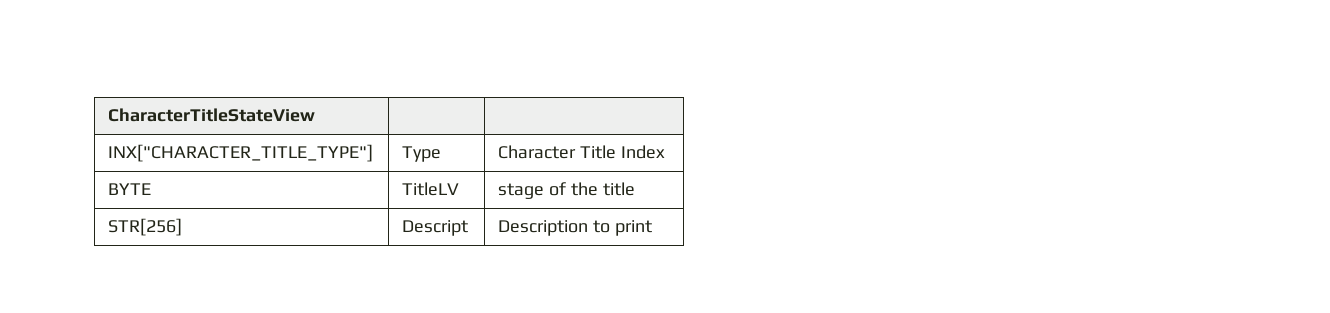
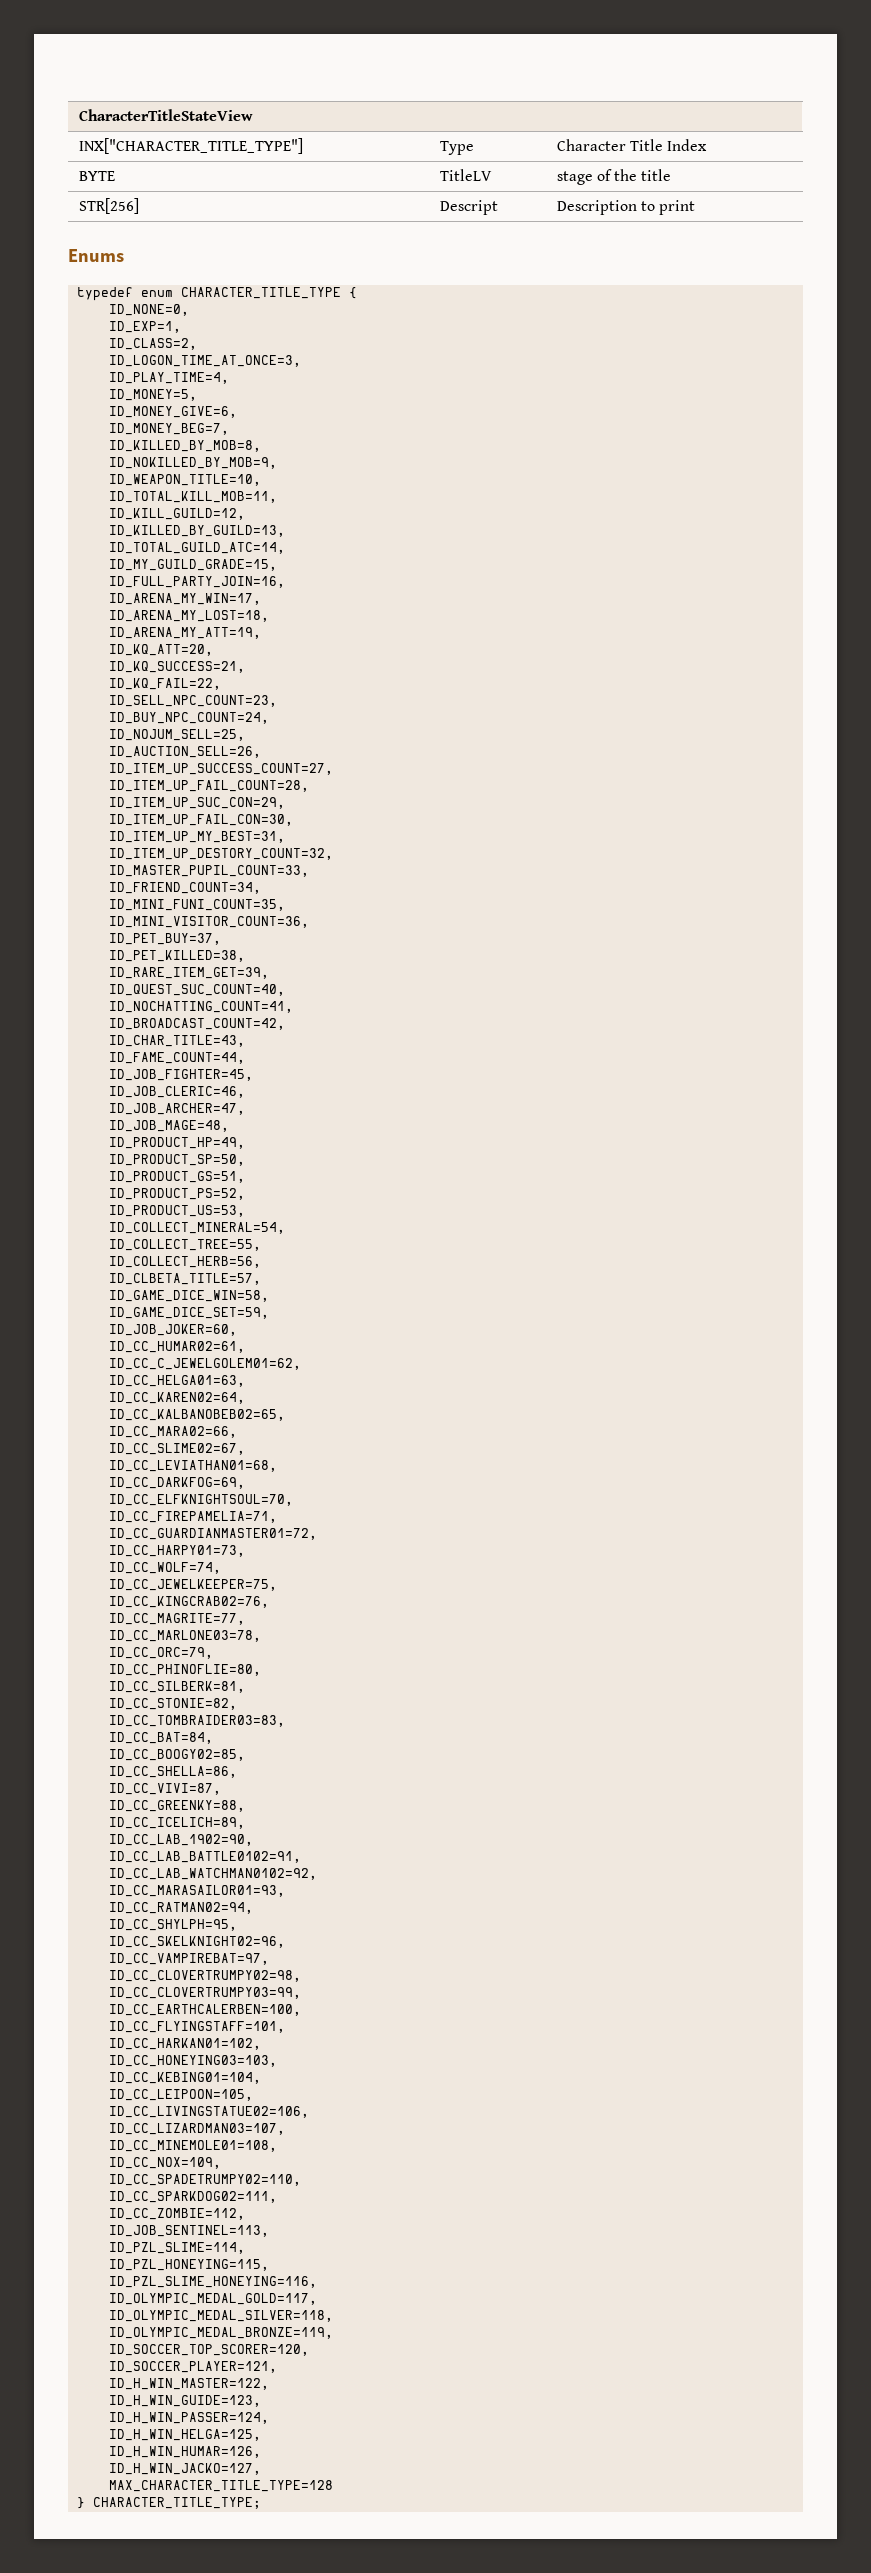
(653, 228) none -> [68,249,124,262] [77,287,358,301] [109,304,190,316] [109,321,182,333] [109,338,198,350] [109,355,302,367] [109,372,230,384] [109,389,198,401] [109,406,238,418] [109,423,230,435] [109,440,262,452] [109,457,278,469] [109,474,262,486] [109,491,278,503] [109,508,246,520] [109,525,286,537] [109,542,286,554] [109,559,278,571] [109,576,286,588] [109,593,262,605] [109,610,270,622] [109,627,262,639] [109,644,214,656] [109,661,246,673] [109,678,222,690] [109,695,278,707] [109,712,270,724] [109,729,246,741] [109,746,262,758] [109,763,334,775] [109,780,310,792] [109,797,286,809] [109,814,294,826] [109,831,286,843] [109,848,334,860] [109,865,310,877] [109,882,262,894] [109,899,286,911] [109,916,310,928] [109,933,222,945] [109,950,246,962] [109,967,270,979] [109,984,286,996] [109,1001,294,1013] [109,1018,286,1030] [109,1035,246,1047] [109,1052,246,1064] [109,1069,254,1081] [109,1086,246,1098] [109,1103,246,1115] [109,1120,230,1132] [109,1137,246,1149] [109,1154,246,1166] [109,1171,246,1183] [109,1188,246,1200] [109,1205,246,1217] [109,1222,286,1234] [109,1239,262,1251] [109,1256,262,1268] [109,1273,262,1285] [109,1290,270,1302] [109,1307,270,1319] [109,1324,238,1336] [109,1341,246,1353] [109,1358,302,1370] [109,1375,246,1387] [109,1392,246,1404] [109,1409,286,1421] [109,1426,238,1438] [109,1443,246,1455] [109,1460,278,1472] [109,1477,246,1489] [109,1494,294,1506] [109,1511,278,1523] [109,1528,318,1540] [109,1545,246,1557] [109,1562,222,1574] [109,1579,278,1591] [109,1596,270,1608] [109,1613,246,1625] [109,1630,262,1642] [109,1647,214,1659] [109,1664,262,1676] [109,1681,246,1693] [109,1698,238,1710] [109,1715,286,1727] [109,1732,214,1744] [109,1749,246,1761] [109,1766,238,1778] [109,1783,222,1795] [109,1800,246,1812] [109,1817,246,1829] [109,1834,254,1846] [109,1851,302,1863] [109,1868,318,1880] [109,1885,286,1897] [109,1902,254,1914] [109,1919,238,1931] [109,1936,286,1948] [109,1953,270,1965] [109,1970,302,1982] [109,1987,302,1999] [109,2004,302,2016] [109,2021,286,2033] [109,2038,262,2050] [109,2055,278,2067] [109,2072,262,2084] [109,2089,254,2101] [109,2106,310,2118] [109,2123,286,2135] [109,2140,278,2152] [109,2157,222,2169] [109,2174,302,2186] [109,2191,278,2203] [109,2208,246,2220] [109,2225,270,2237] [109,2242,246,2254] [109,2259,270,2271] [109,2276,318,2288] [109,2293,318,2305] [109,2310,334,2322] [109,2327,334,2339] [109,2344,310,2356] [109,2361,278,2373] [109,2378,270,2390] [109,2395,262,2407] [109,2412,270,2424] [109,2429,262,2441] [109,2446,262,2458] [109,2463,262,2475] [109,2480,334,2492] [77,2497,262,2509] // Enums // typedef enum CHARACTER_TITLE_TYPE { // ID_NONE=0, // ID_EXP=1, // ID_CLASS=2, // ID_LOGON_TIME_AT_ONCE=3, // ID_PLAY_TIME=4, // ID_MONEY=5, // ID_MONEY_GIVE=6, // ID_MONEY_BEG=7, // ID_KILLED_BY_MOB=8, // ID_NOKILLED_BY_MOB=9, // ID_WEAPON_TITLE=10, // ID_TOTAL_KILL_MOB=11, // ID_KILL_GUILD=12, // ID_KILLED_BY_GUILD=13, // ID_TOTAL_GUILD_ATC=14, // ID_MY_GUILD_GRADE=15, // ID_FULL_PARTY_JOIN=16, // ID_ARENA_MY_WIN=17, // ID_ARENA_MY_LOST=18, // ID_ARENA_MY_ATT=19, // ID_KQ_ATT=20, // ID_KQ_SUCCESS=21, // ID_KQ_FAIL=22, // ID_SELL_NPC_COUNT=23, // ID_BUY_NPC_COUNT=24, // ID_NOJUM_SELL=25, // ID_AUCTION_SELL=26, // ID_ITEM_UP_SUCCESS_COUNT=27, // ID_ITEM_UP_FAIL_COUNT=28, // ID_ITEM_UP_SUC_CON=29, // ID_ITEM_UP_FAIL_CON=30, // ID_ITEM_UP_MY_BEST=31, // ID_ITEM_UP_DESTORY_COUNT=32, // ID_MASTER_PUPIL_COUNT=33, // ID_FRIEND_COUNT=34, // ID_MINI_FUNI_COUNT=35, // ID_MINI_VISITOR_COUNT=36, // ID_PET_BUY=37, // ID_PET_KILLED=38, // ID_RARE_ITEM_GET=39, // ID_QUEST_SUC_COUNT=40, // ID_NOCHATTING_COUNT=41, // ID_BROADCAST_COUNT=42, // ID_CHAR_TITLE=43, // ID_FAME_COUNT=44, // ID_JOB_FIGHTER=45, // ID_JOB_CLERIC=46, // ID_JOB_ARCHER=47, // ID_JOB_MAGE=48, // ID_PRODUCT_HP=49, // ID_PRODUCT_SP=50, // ID_PRODUCT_GS=51, // ID_PRODUCT_PS=52, // ID_PRODUCT_US=53, // ID_COLLECT_MINERAL=54, // ID_COLLECT_TREE=55, // ID_COLLECT_HERB=56, // ID_CLBETA_TITLE=57, // ID_GAME_DICE_WIN=58, // ID_GAME_DICE_SET=59, // ID_JOB_JOKER=60, // ID_CC_HUMAR02=61, // ID_CC_C_JEWELGOLEM01=62, // ID_CC_HELGA01=63, // ID_CC_KAREN02=64, // ID_CC_KALBANOBEB02=65, // ID_CC_MARA02=66, // ID_CC_SLIME02=67, // ID_CC_LEVIATHAN01=68, // ID_CC_DARKFOG=69, // ID_CC_ELFKNIGHTSOUL=70, // ID_CC_FIREPAMELIA=71, // ID_CC_GUARDIANMASTER01=72, // ID_CC_HARPY01=73, // ID_CC_WOLF=74, // ID_CC_JEWELKEEPER=75, // ID_CC_KINGCRAB02=76, // ID_CC_MAGRITE=77, // ID_CC_MARLONE03=78, // ID_CC_ORC=79, // ID_CC_PHINOFLIE=80, // ID_CC_SILBERK=81, // ID_CC_STONIE=82, // ID_CC_TOMBRAIDER03=83, // ID_CC_BAT=84, // ID_CC_BOOGY02=85, // ID_CC_SHELLA=86, // ID_CC_VIVI=87, // ID_CC_GREENKY=88, // ID_CC_ICELICH=89, // ID_CC_LAB_1902=90, // ID_CC_LAB_BATTLE0102=91, // ID_CC_LAB_WATCHMAN0102=92, // ID_CC_MARASAILOR01=93, // ID_CC_RATMAN02=94, // ID_CC_SHYLPH=95, // ID_CC_SKELKNIGHT02=96, // ID_CC_VAMPIREBAT=97, // ID_CC_CLOVERTRUMPY02=98, // ID_CC_CLOVERTRUMPY03=99, // ID_CC_EARTHCALERBEN=100, // ID_CC_FLYINGSTAFF=101, // ID_CC_HARKAN01=102, // ID_CC_HONEYING03=103, // ID_CC_KEBING01=104, // ID_CC_LEIPOON=105, // ID_CC_LIVINGSTATUE02=106, // ID_CC_LIZARDMAN03=107, // ID_CC_MINEMOLE01=108, // ID_CC_NOX=109, // ID_CC_SPADETRUMPY02=110, // ID_CC_SPARKDOG02=111, // ID_CC_ZOMBIE=112, // ID_JOB_SENTINEL=113, // ID_PZL_SLIME=114, // ID_PZL_HONEYING=115, // ID_PZL_SLIME_HONEYING=116, // ID_OLYMPIC_MEDAL_GOLD=117, // ID_OLYMPIC_MEDAL_SILVER=118, // ID_OLYMPIC_MEDAL_BRONZE=119, // ID_SOCCER_TOP_SCORER=120, // ID_SOCCER_PLAYER=121, // ID_H_WIN_MASTER=122, // ID_H_WIN_GUIDE=123, // ID_H_WIN_PASSER=124, // ID_H_WIN_HELGA=125, // ID_H_WIN_HUMAR=126, // ID_H_WIN_JACKO=127, // MAX_CHARACTER_TITLE_TYPE=128 // } CHARACTER_TITLE_TYPE;

